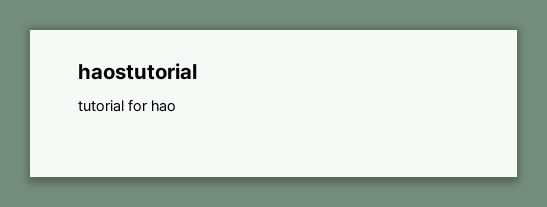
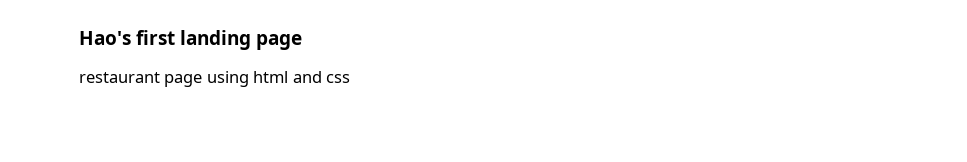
[78,63,197,80] [78,99,177,112] haostutorial // tutorial for hao -> [79,30,303,50] [79,71,351,87] Hao's first landing page // restaurant page using html and css

